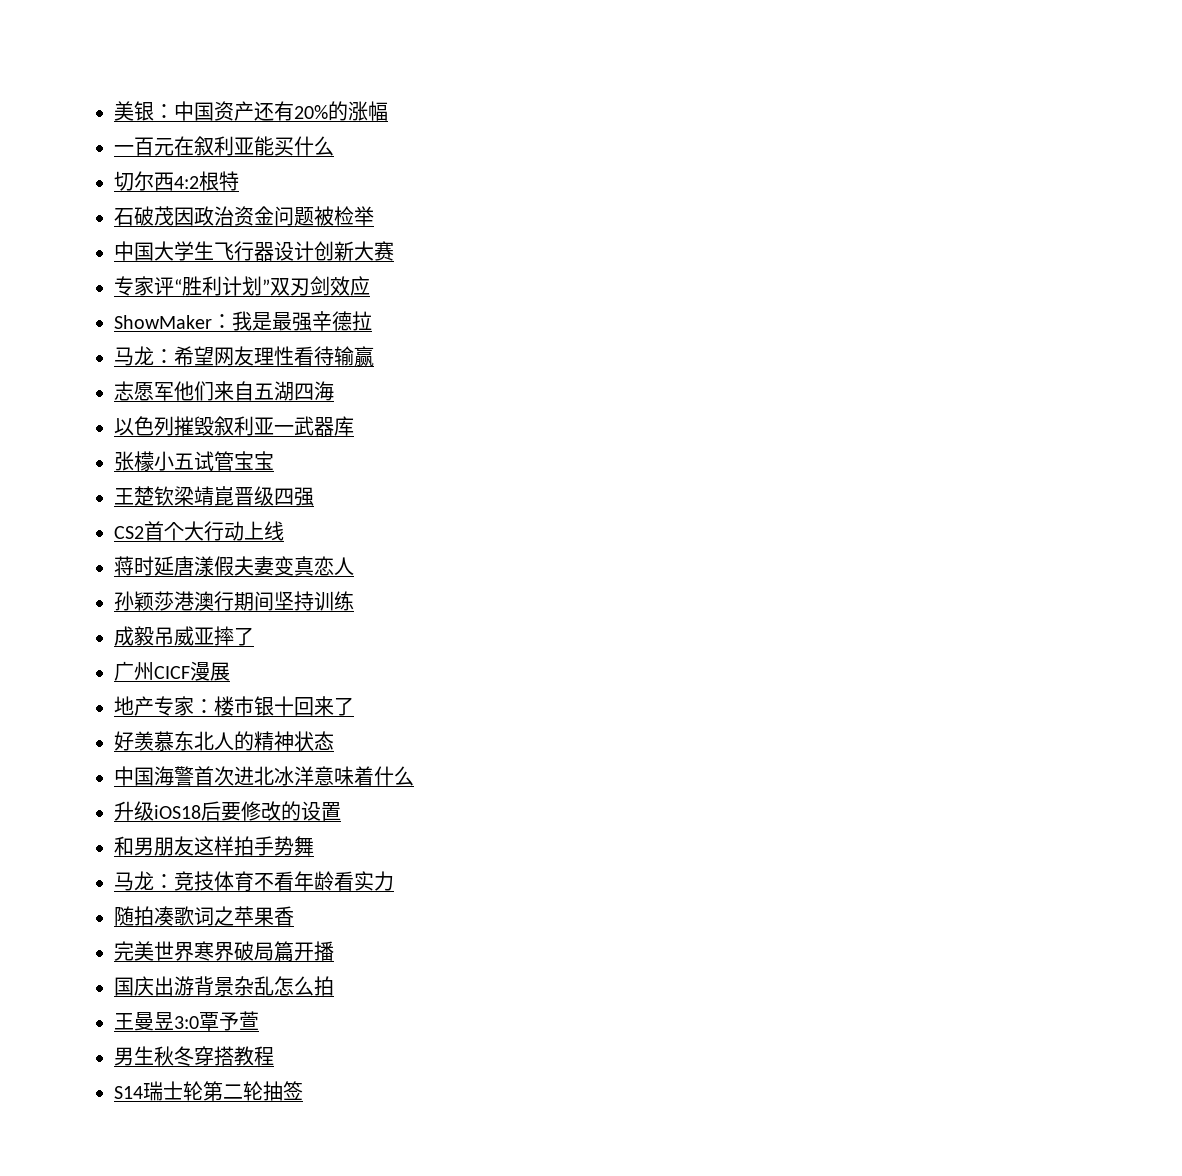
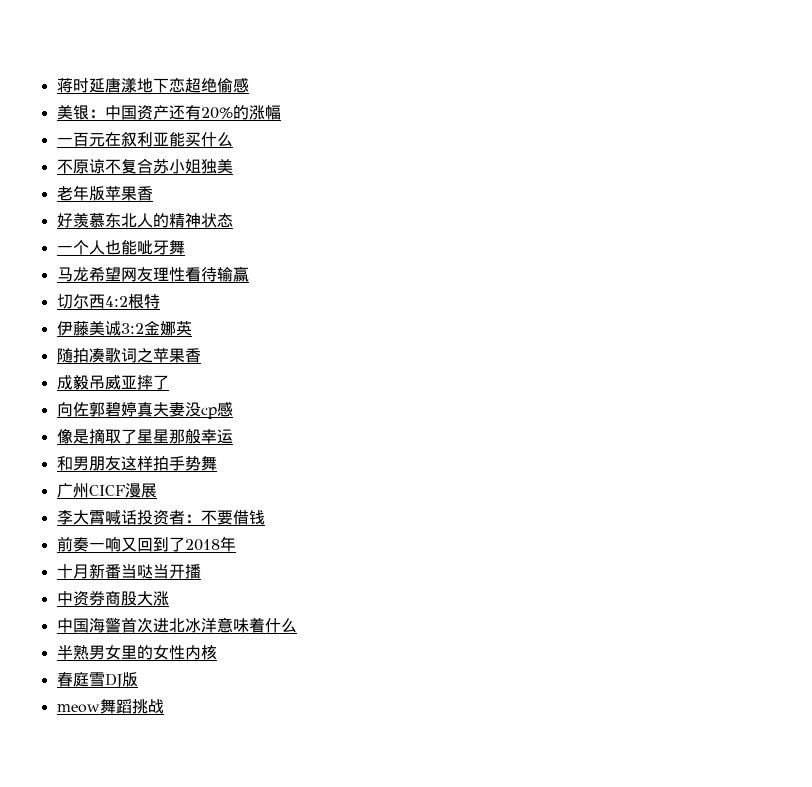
(114, 111) none -> [56,77,249,93] 蒋时延唐漾地下恋超绝偷感 //
[114,171,239,191] [114,206,374,226] [114,241,394,261] [114,276,370,296] [114,311,372,331] [114,346,374,367] [114,381,334,401] [114,416,354,436] [114,451,274,471] [114,486,314,506] [114,521,284,541] [114,556,354,576] [114,591,354,611] [114,626,254,646] [114,661,230,681] [114,696,354,716] 切尔西4:2根特 // 石破茂因政治资金问题被检举 // 中国大学生飞行器设计创新大赛 // 专家评“胜利计划”双刃剑效应 // ShowMaker：我是最强辛德拉 // 马龙：希望网友理性看待输赢 // 志愿军他们来自五湖四海 // 以色列摧毁叙利亚一武器库 // 张檬小五试管宝宝 // 王楚钦梁靖崑晋级四强 // CS2首个大行动上线 // 蒋时延唐漾假夫妻变真恋人 // 孙颖莎港澳行期间坚持训练 // 成毅吊威亚摔了 // 广州CICF漫展 // 地产专家：楼市银十回来了 -> [56,158,233,174] [56,185,153,201] 不原谅不复合苏小姐独美 // 老年版苹果香
(334, 740) none -> [56,240,185,255] [56,266,249,282] [56,294,160,309] [56,321,192,336] [56,348,201,363] [56,374,169,390] [56,401,233,419] [56,428,233,444] [56,456,217,471] [56,483,157,498] [56,510,265,525] [56,536,236,552] [56,563,201,579] [56,591,169,606] // 一个人也能呲牙舞 // 马龙希望网友理性看待输赢 // 切尔西4:2根特 // 伊藤美诚3:2金娜英 // 随拍凑歌词之苹果香 // 成毅吊威亚摔了 // 向佐郭碧婷真夫妻没cp感 // 像是摘取了星星那般幸运 // 和男朋友这样拍手势舞 // 广州CICF漫展 // 李大霄喊话投资者：不要借钱 // 前奏一响又回到了2018年 // 十月新番当哒当开播 // 中资券商股大涨
[114,801,341,821] [114,836,314,856] [114,871,394,891] [114,906,294,926] [114,941,334,962] [114,976,334,996] [114,1011,259,1031] [114,1046,274,1066] [114,1081,303,1101] 升级iOS18后要修改的设置 // 和男朋友这样拍手势舞 // 马龙：竞技体育不看年龄看实力 // 随拍凑歌词之苹果香 // 完美世界寒界破局篇开播 // 国庆出游背景杂乱怎么拍 // 王曼昱3:0覃予萱 // 男生秋冬穿搭教程 // S14瑞士轮第二轮抽签 -> [56,644,217,660] [56,671,138,689] [56,699,164,714] 半熟男女里的女性内核 // 春庭雪DJ版 // meow舞蹈挑战

